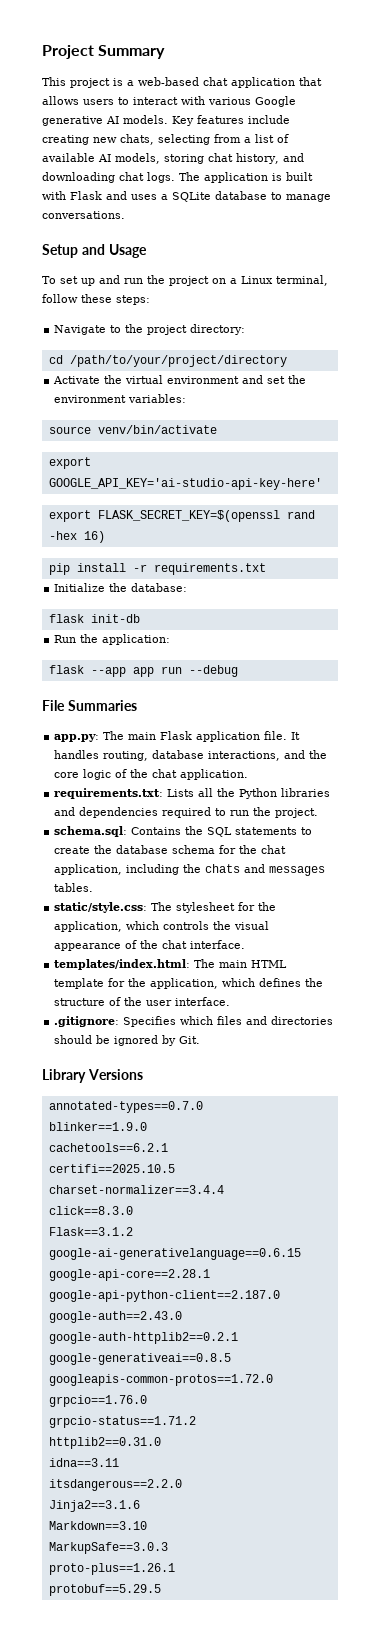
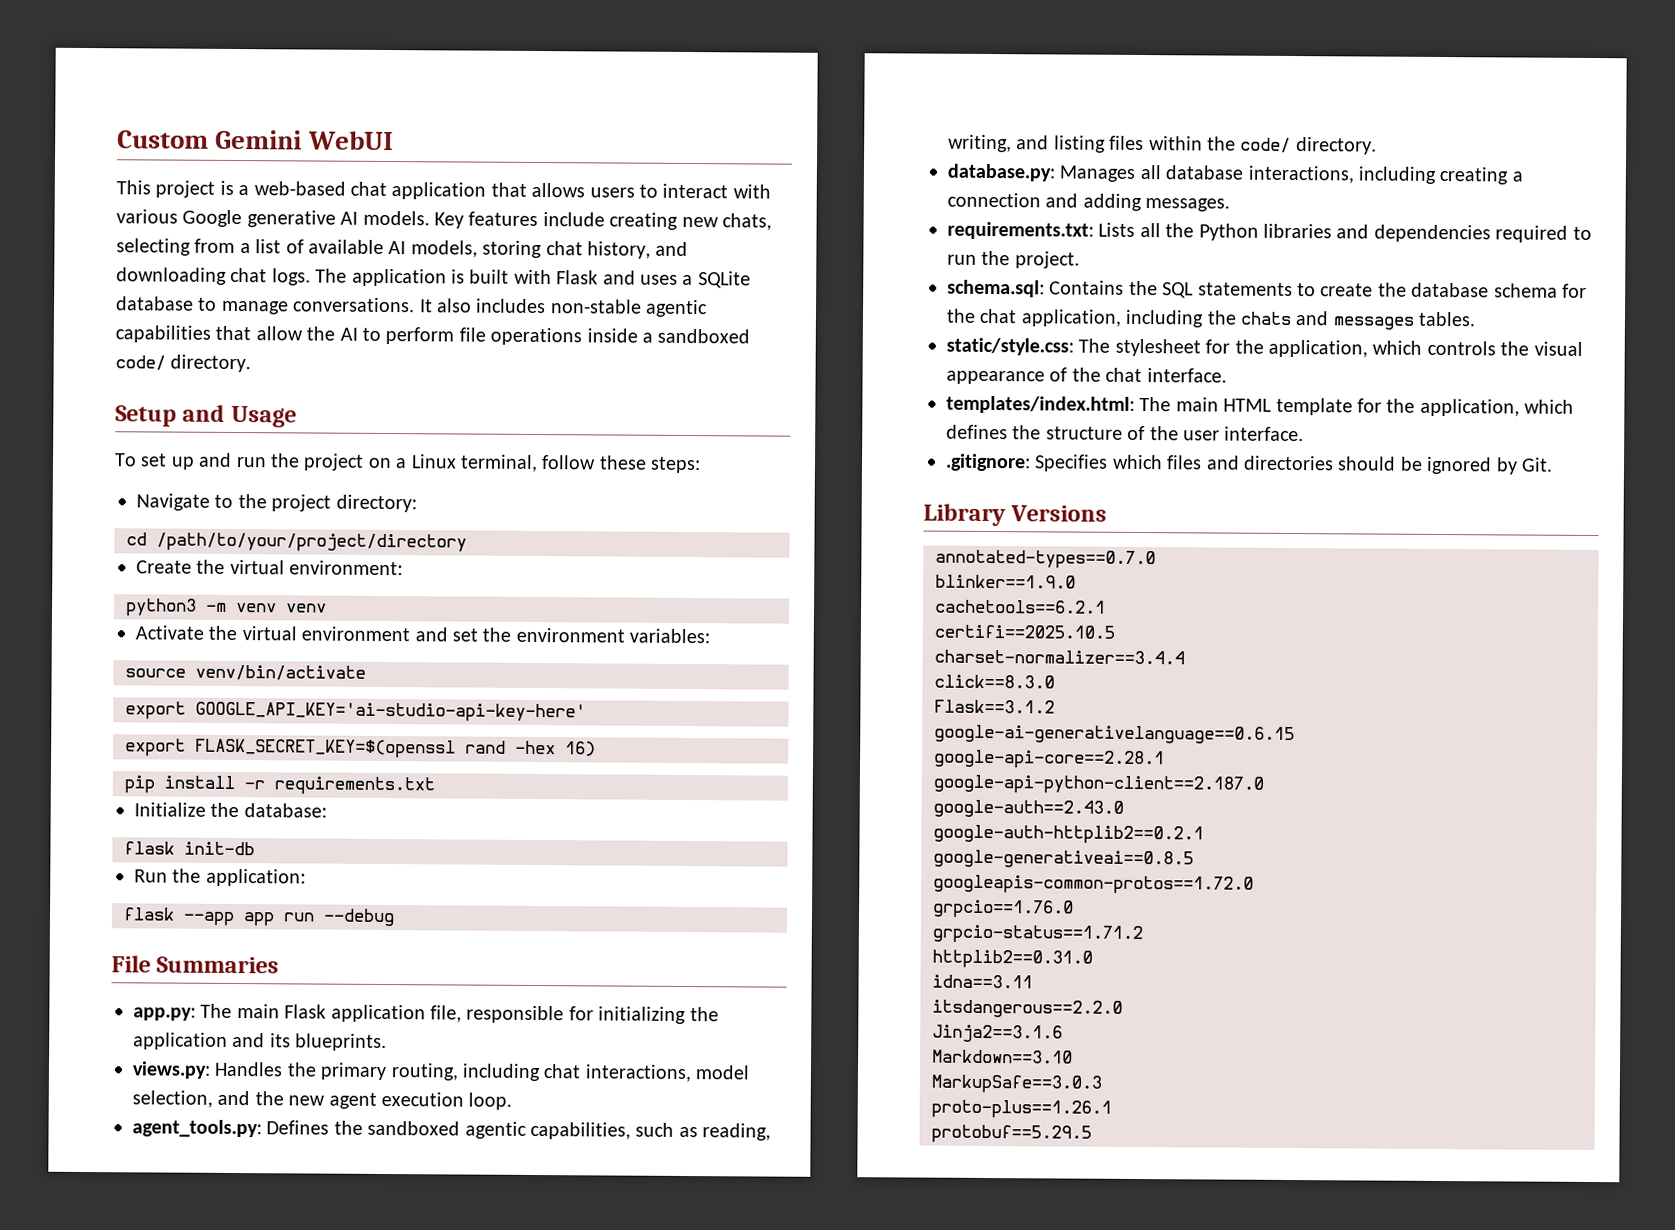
[42,45,166,59] Project Summary -> [117,129,394,151] Custom Gemini WebUI
(125, 215) none -> [418,298,709,318] [115,325,751,346] [115,354,252,373] It also includes non-stable agentic capabilities that allow the AI to perform file operations inside a sandboxed code/ directory.
(287, 361) none -> [136,559,404,576] [125,598,327,617] // Create the virtual environment: // python3 -m venv venv
[264,731,301,740] [54,750,328,761] [54,769,249,780] file. It handles routing, database interactions, and the core logic of the chat application. -> [430,1005,719,1025] [133,1032,388,1052] [132,1061,751,1083] [132,1090,513,1110] [132,1119,772,1141] [948,134,1377,155] [947,163,1523,185] [947,192,1231,212] file, responsible for initializing the application and its blueprints. // views.py: Handles the primary routing, including chat interactions, model selection, and the new agent execution loop. // agent_tools.py: Defines the sandboxed agentic capabilities, such as reading, writing, and listing files within the code/ directory. // database.py: Manages all database interactions, including creating a connection and adding messages.

